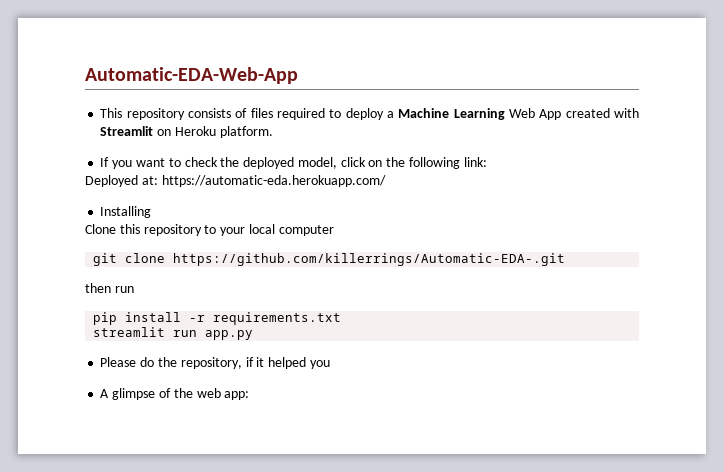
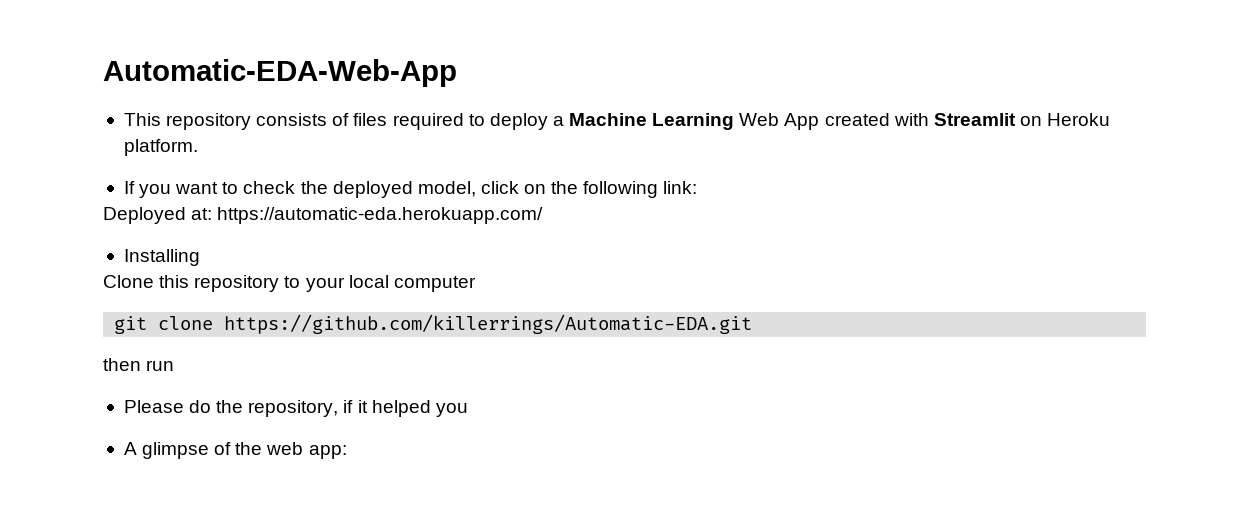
[173,253,566,266] https://github.com/killerrings/Automatic-EDA-.git -> [224,314,753,334] https://github.com/killerrings/Automatic-EDA.git
[93,312,342,325] [93,327,254,340] // pip install -r requirements.txt // streamlit run app.py -> (175, 365) none

